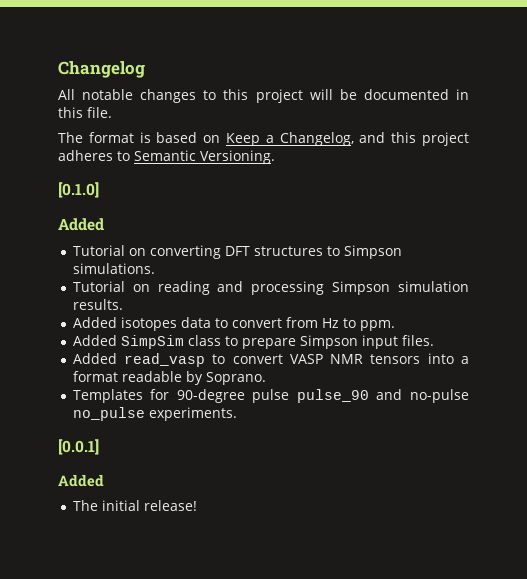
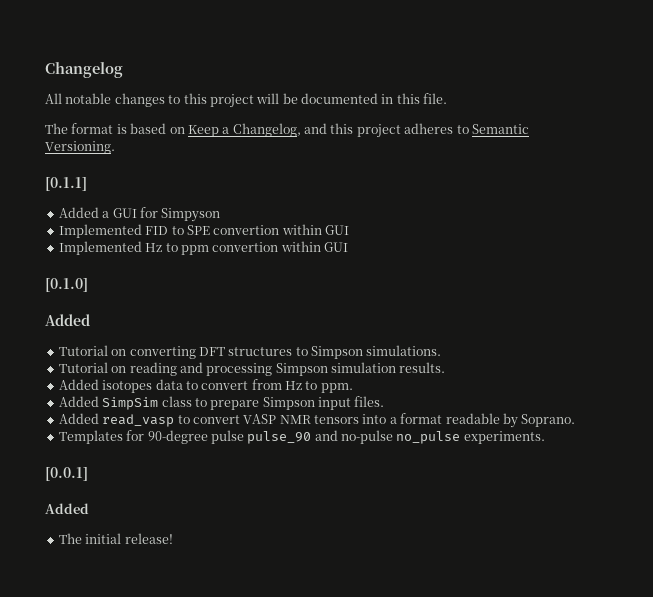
(275, 157) none -> [45,177,87,191] [58,207,221,222] [58,224,349,238] [58,241,348,255] // [0.1.1] // Added a GUI for Simpyson // Implemented FID to SPE convertion within GUI // Implemented Hz to ppm convertion within GUI

